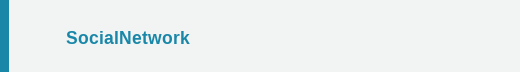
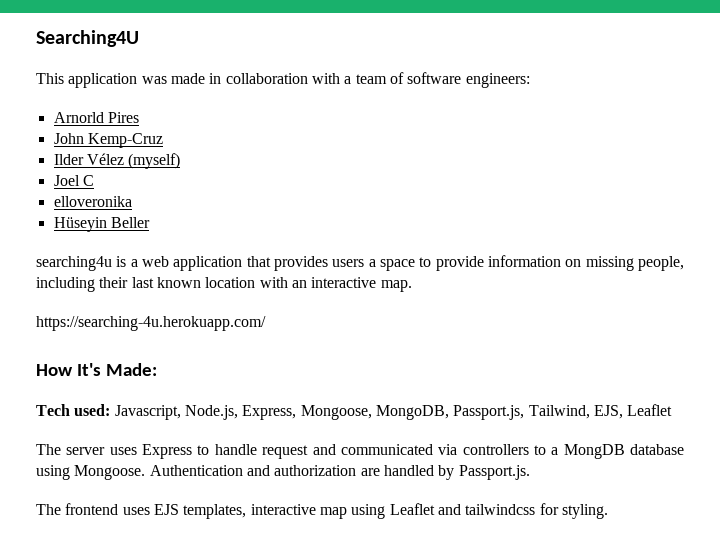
[66,31,190,44] SocialNetwork -> [36,30,139,47] [36,72,530,88] [53,112,139,123] [53,133,163,148] [53,153,181,169] [53,175,94,186] [53,196,132,207] [53,217,150,232] [36,255,685,271] [36,277,412,292] [36,316,266,331] [36,363,157,376] [36,404,673,420] [36,444,684,459] [36,465,530,480] [36,503,608,519] Searching4U // This application was made in collaboration with a team of software engineers: // Arnorld Pires // John Kemp-Cruz // Ilder Vélez (myself) // Joel C // elloveronika // Hüseyin Beller // searching4u is a web application that provides users a space to provide information on missing people, including their last known location with an interactive map. // https://searching-4u.herokuapp.com/ // How It's Made: // Tech used: Javascript, Node.js, Express, Mongoose, MongoDB, Passport.js, Tailwind, EJS, Leaflet // The server uses Express to handle request and communicated via controllers to a MongDB database using Mongoose. Authentication and authorization are handled by Passport.js. // The frontend uses EJS templates, interactive map using Leaflet and tailwindcss for styling.

